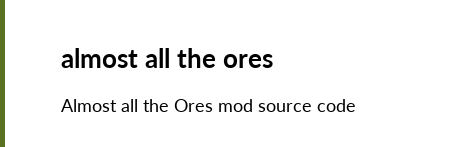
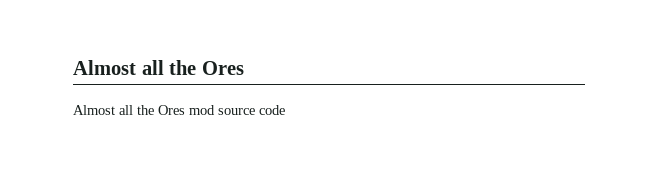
[61,48,273,68] almost all the ores -> [73,60,244,75] Almost all the Ores

